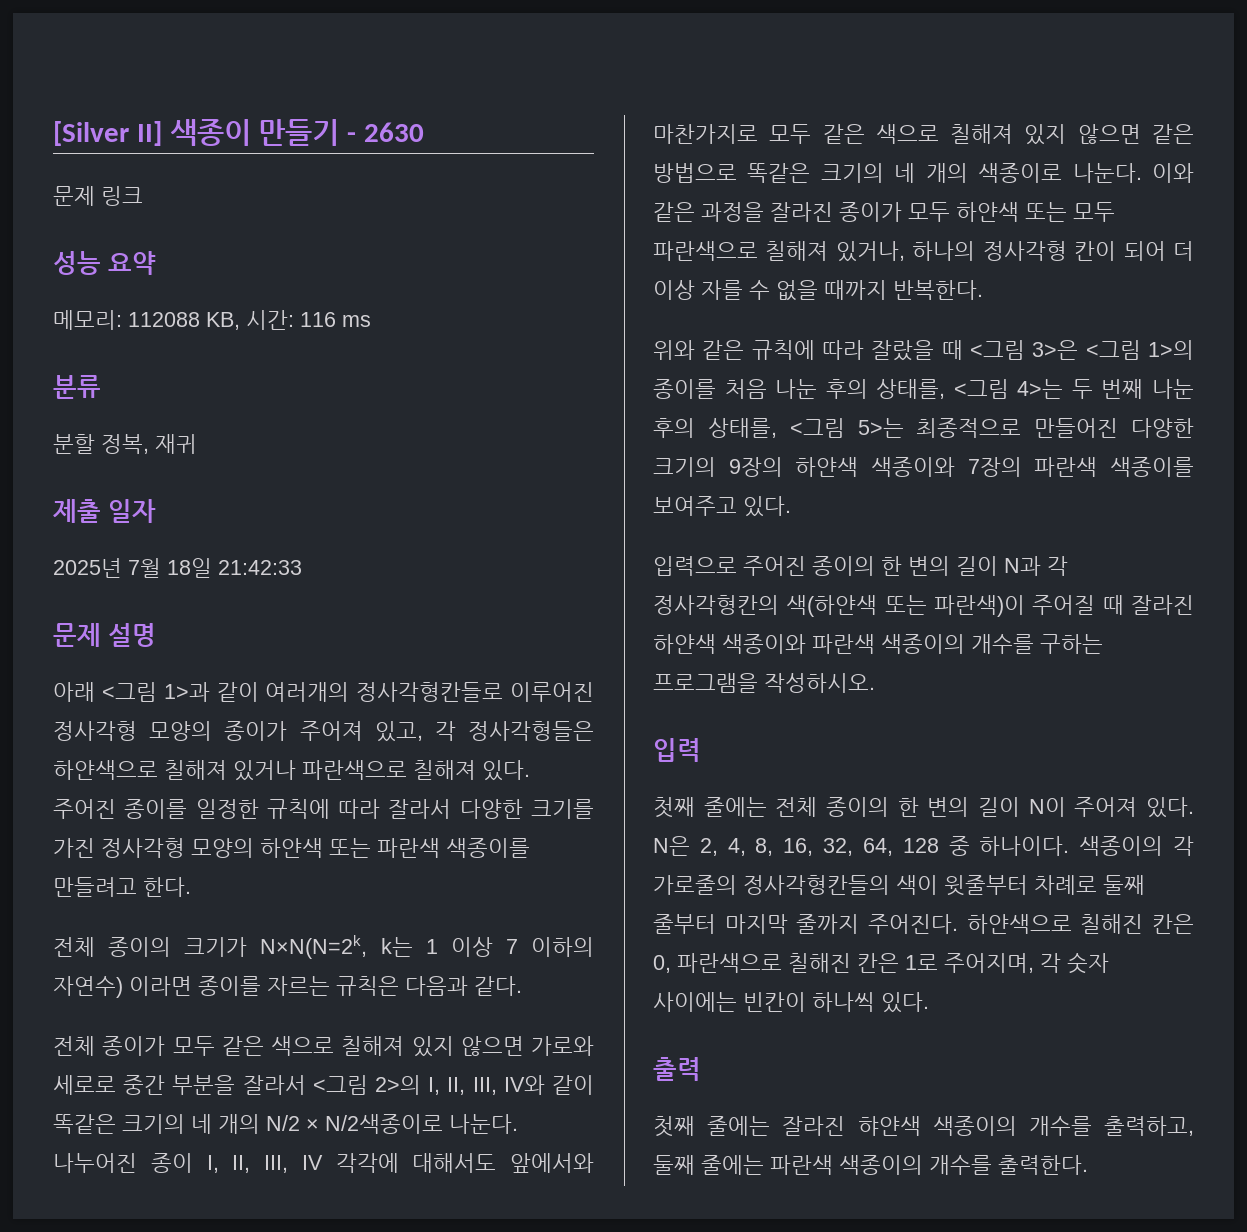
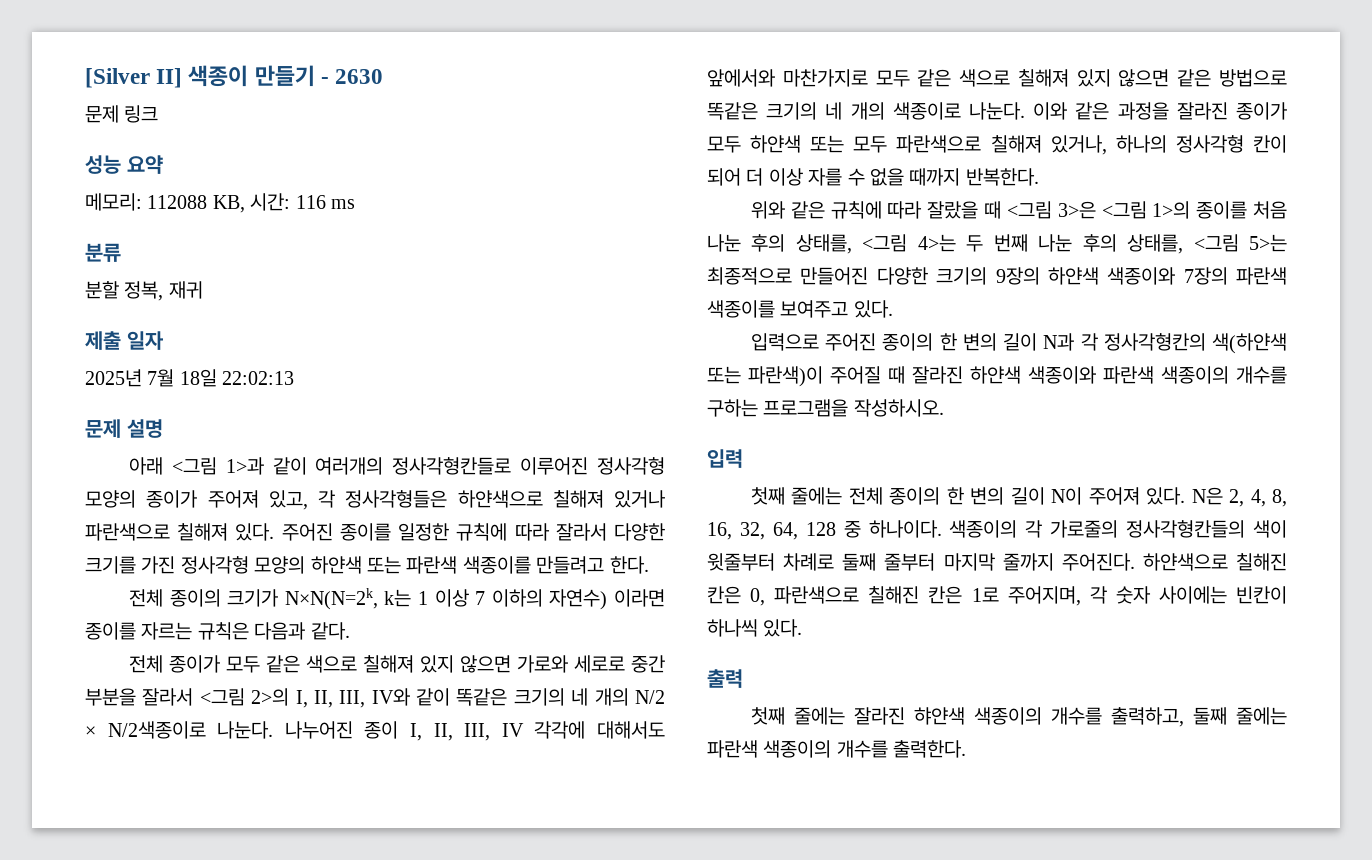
[218,560,302,575] 21:42:33 -> [222,371,295,385] 22:02:13

